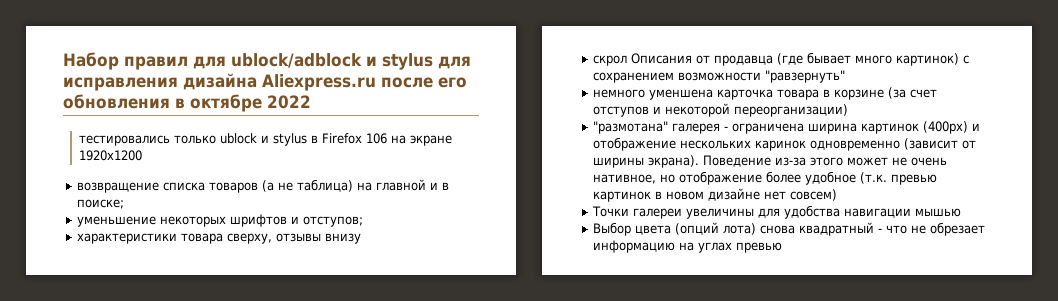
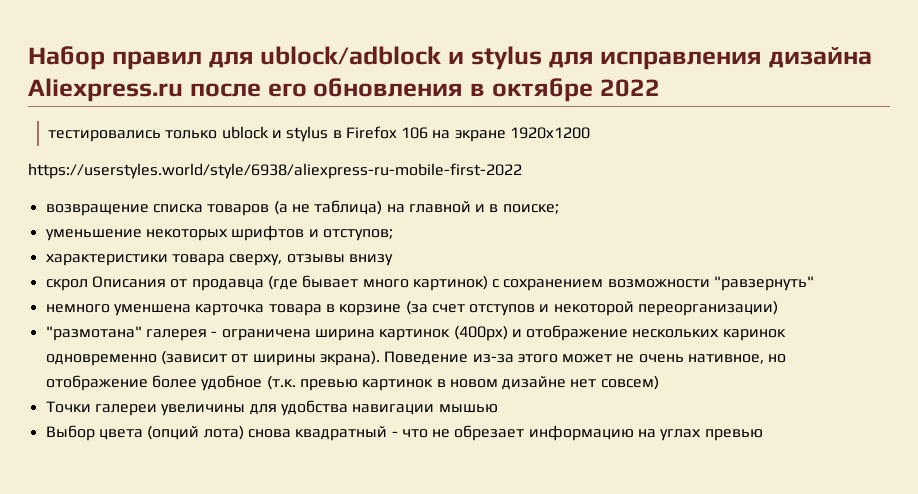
(143, 155) none -> [28,163,522,179] // https://userstyles.world/style/6938/aliexpress-ru-mobile-first-2022

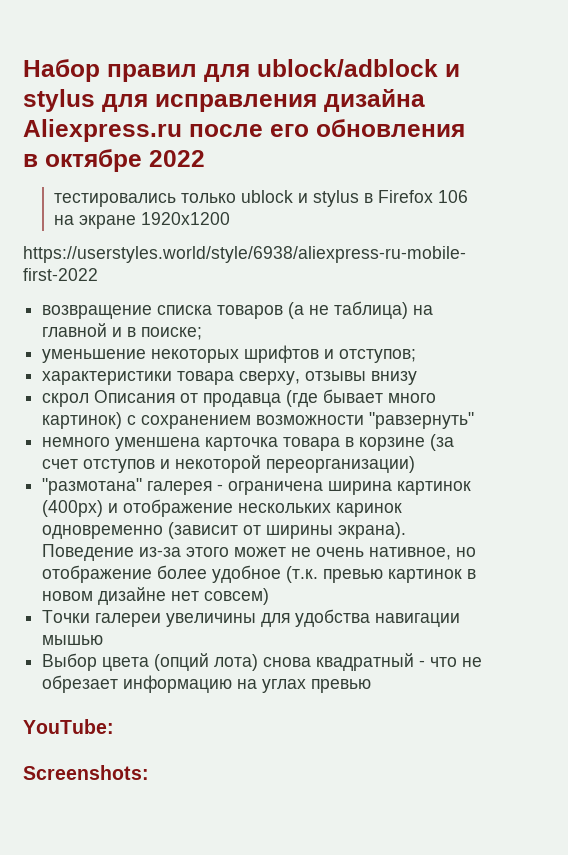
(763, 435) none -> [23,719,114,734] [23,765,149,780] // YouTube: // Screenshots:

